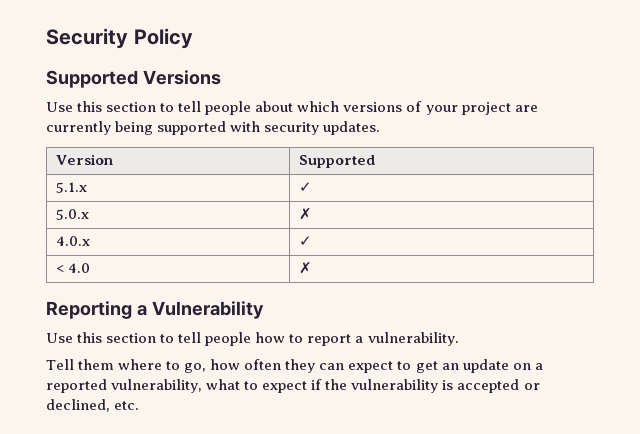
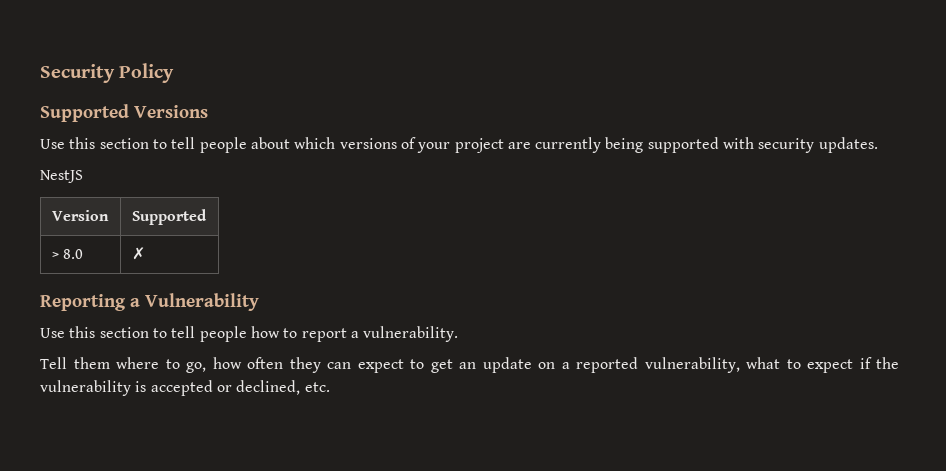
(381, 128) none -> [40,170,83,183] // NestJS
[56,182,88,193] [299,182,313,192] [56,209,90,220] [299,208,313,220] [56,236,91,246] [299,236,313,246] [56,263,91,273] 5.1.x | ✓ // 5.0.x | ✗ // 4.0.x | ✓ // < 4.0 -> [51,249,83,259] > 8.0

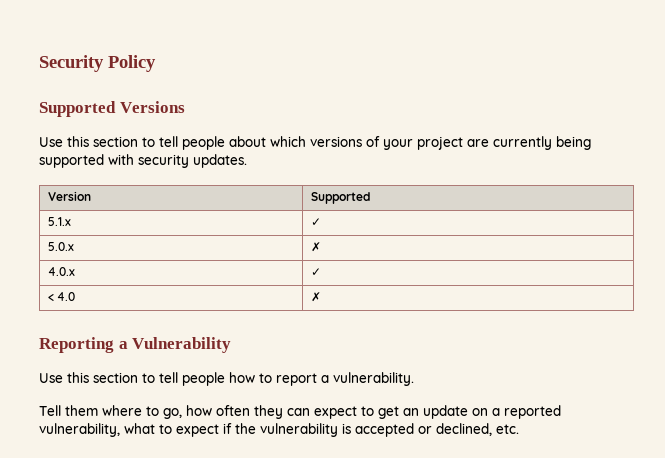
[40,170,83,183] // NestJS -> (247, 161) none
[51,249,83,259] > 8.0 -> [47,217,71,226] [310,218,321,226] [47,242,74,251] [310,242,321,252] [47,267,75,276] [310,268,321,276] [47,292,76,301] 5.1.x | ✓ // 5.0.x | ✗ // 4.0.x | ✓ // < 4.0

